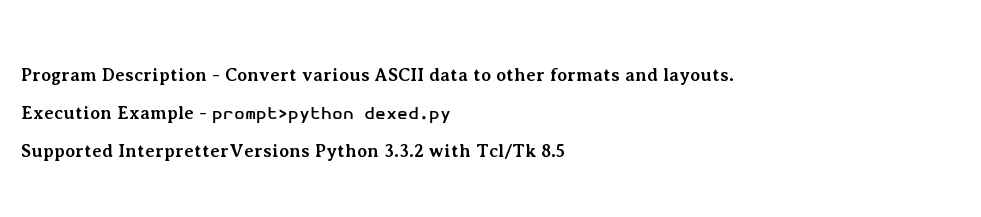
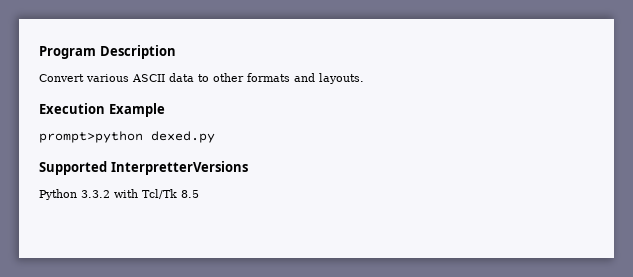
[212,74,220,81] - -> (176, 52) //
[199,112,207,119] - -> (165, 110) //
(310, 152) none -> (248, 168) //

